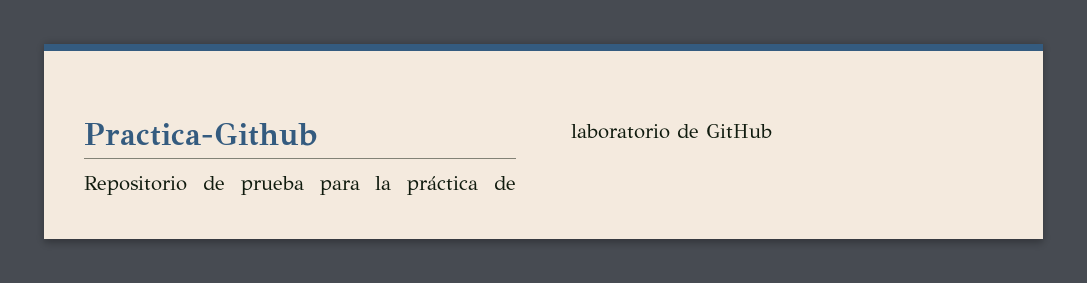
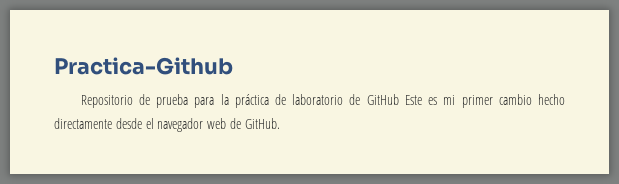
(772, 131) none -> [404,94,565,108] [54,118,280,132] Este es mi primer cambio hecho directamente desde el navegador web de GitHub.

